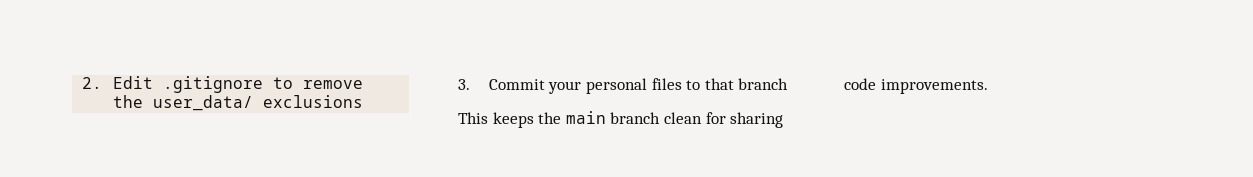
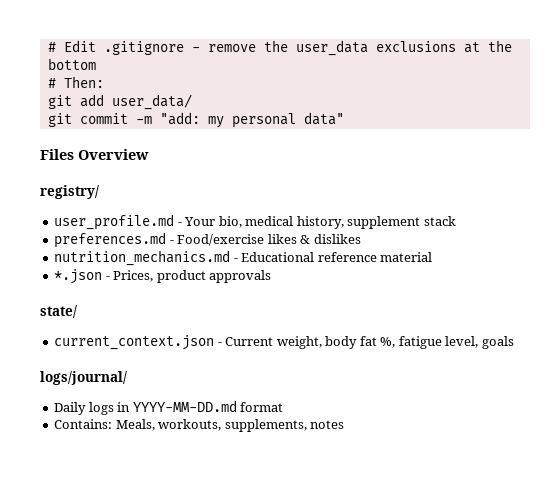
[82,77,103,89] 2. -> [47,42,56,52] #
[272,77,293,89] to -> [191,47,200,52] -
[152,95,363,111] [458,78,789,94] [458,111,784,128] [844,78,988,94] user_data/ exclusions // 3. Commit your personal files to that branch // This keeps the main branch clean for sharing code improvements. -> [295,40,512,56] [47,58,96,70] [47,76,104,88] [47,94,192,110] [47,112,344,128] [40,149,149,160] [40,185,99,199] [54,214,456,230] [54,232,361,248] [54,250,433,266] [54,269,272,284] [40,305,77,318] [54,335,514,350] [40,371,127,385] [54,400,284,415] [54,419,345,432] user_data exclusions at the bottom // # Then: // git add user_data/ // git commit -m "add: my personal data" // Files Overview // registry/ // user_profile.md - Your bio, medical history, supplement stack // preferences.md - Food/exercise likes & dislikes // nutrition_mechanics.md - Educational reference material // *.json - Prices, product approvals // state/ // current_context.json - Current weight, body fat %, fatigue level, goals // logs/journal/ // Daily logs in YYYY-MM-DD.md format // Contains: Meals, workouts, supplements, notes

